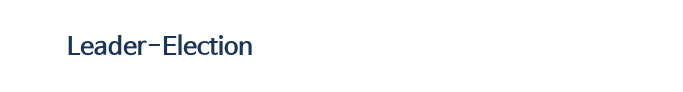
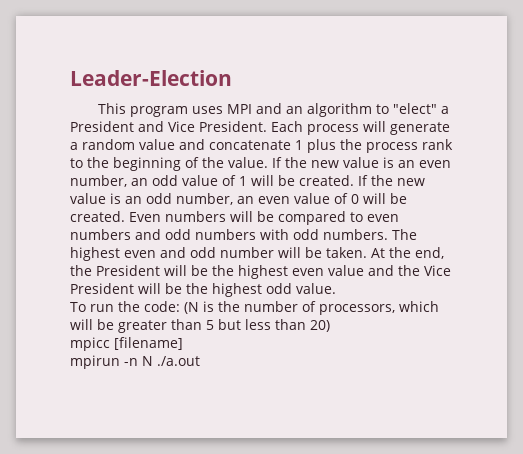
(253, 45) none -> [97,103,449,117] [70,121,450,135] [70,139,453,153] [70,157,451,171] [70,175,425,187] [70,193,407,205] [70,211,399,225] [70,229,417,240] [70,247,444,261] [70,265,451,279] [70,283,336,297] [70,301,439,315] [70,319,330,333] [70,337,183,351] [70,355,200,369] // This program uses MPI and an algorithm to "elect" a President and Vice President. Each process will generate a random value and concatenate 1 plus the process rank to the beginning of the value. If the new value is an even number, an odd value of 1 will be created. If the new value is an odd number, an even value of 0 will be created. Even numbers will be compared to even numbers and odd numbers with odd numbers. The highest even and odd number will be taken. At the end, the President will be the highest even value and the Vice President will be the highest odd value. // To run the code: (N is the number of processors, which will be greater than 5 but less than 20) // mpicc [filename] // mpirun -n N ./a.out

